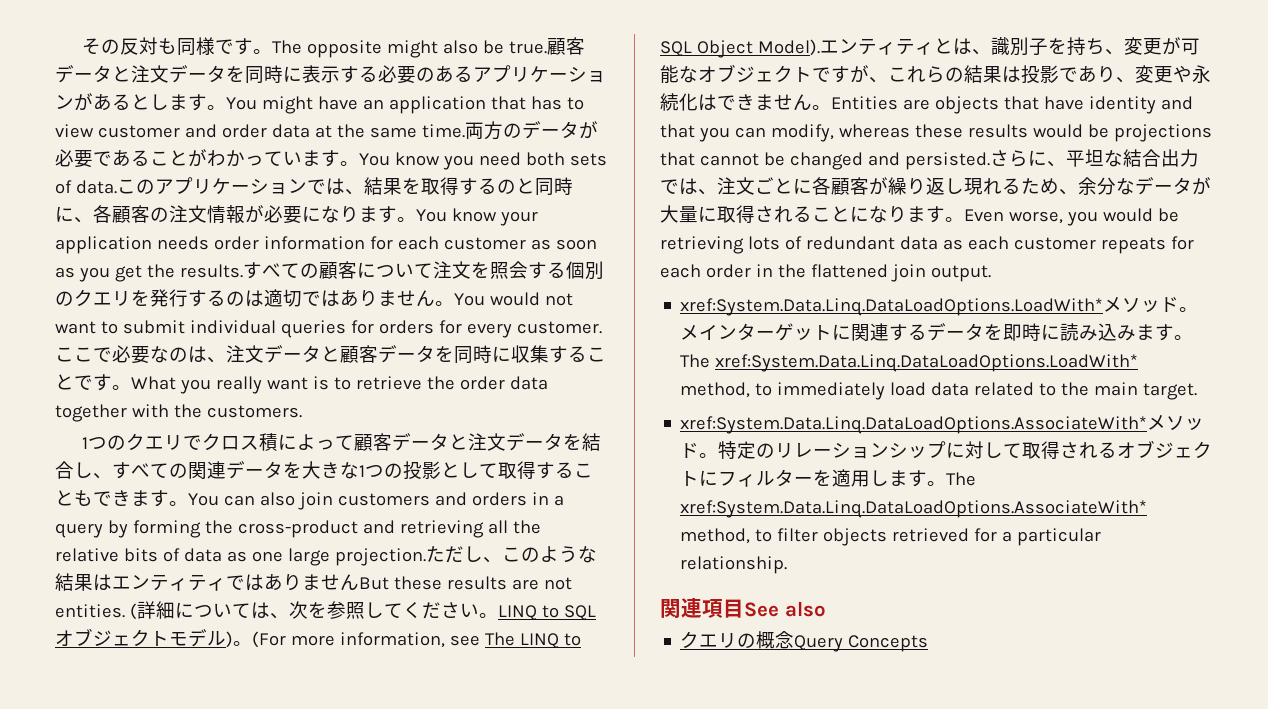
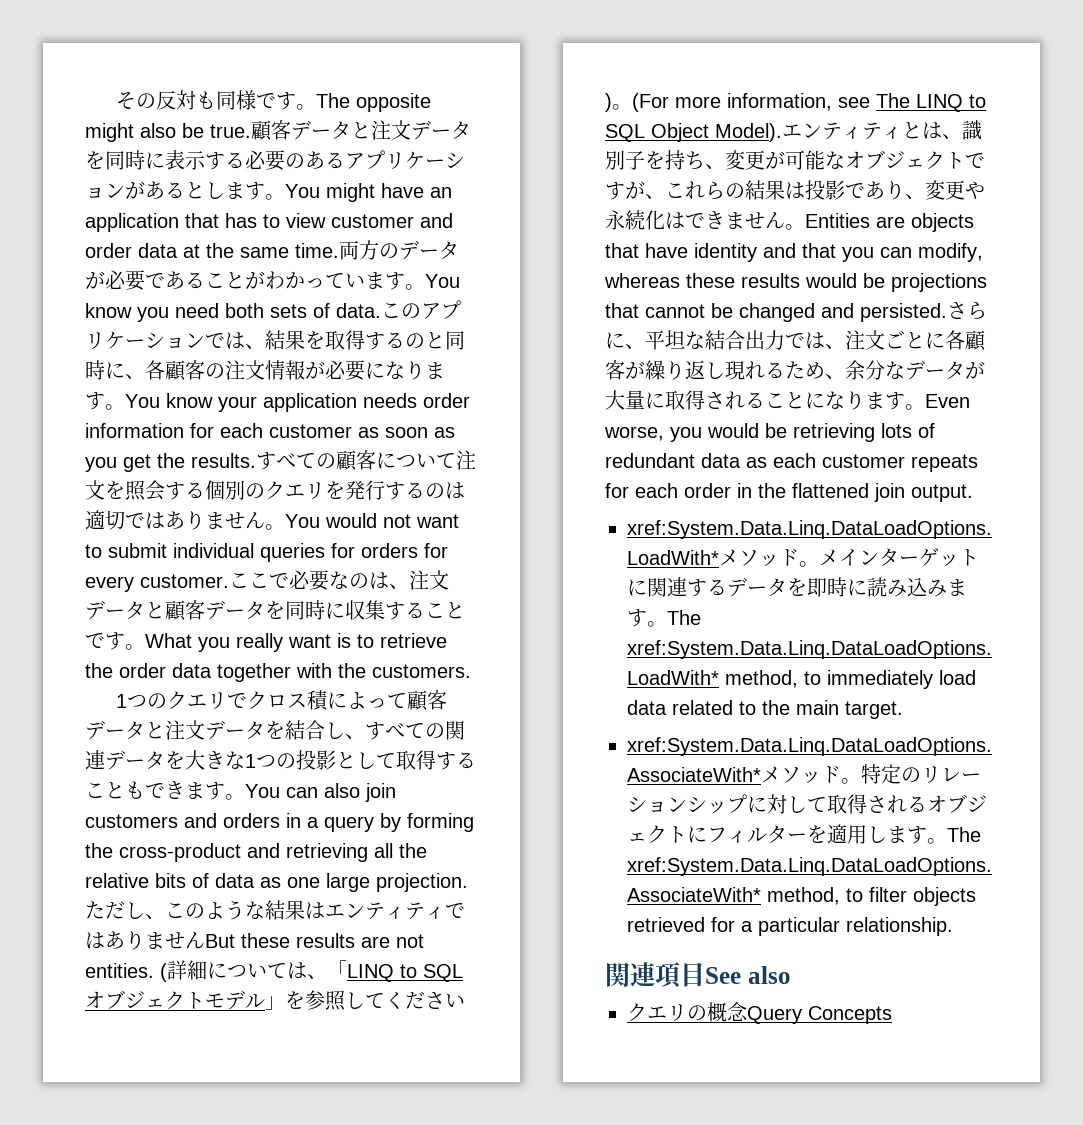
[288,601,498,619] 次を参照してください。 -> [327,960,347,978] 「
(226, 638) none -> [265,990,465,1011] 」を参照してください

